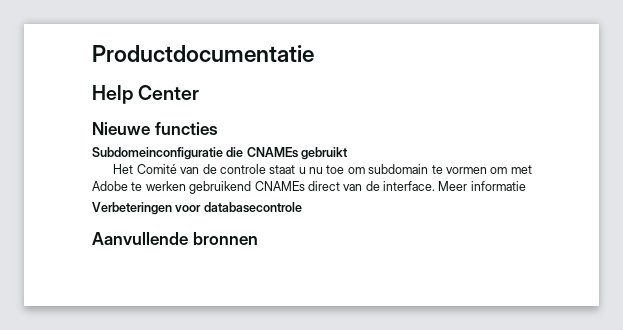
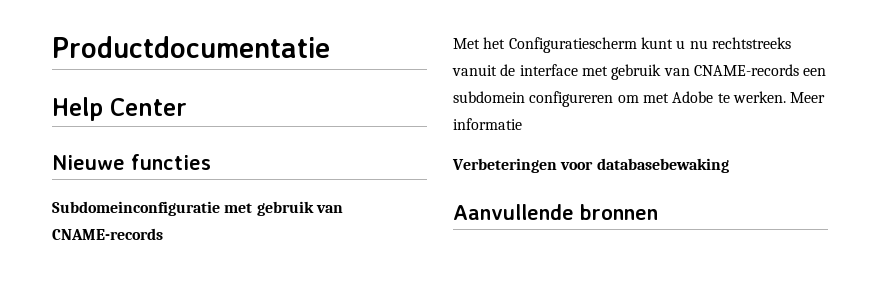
[226,147,349,160] [113,164,532,174] [92,181,435,194] die CNAMEs gebruikt // Het Comité van de controle staat u nu toe om subdomain te vormen om met Adobe te werken gebruikend CNAMEs direct van de interface. -> [224,201,343,216] [52,228,163,240] [453,37,791,53] [452,64,827,80] [453,91,786,107] met gebruik van CNAME-records // Met het Configuratiescherm kunt u nu rechtstreeks vanuit de interface met gebruik van CNAME-records een subdomein configureren om met Adobe te werken.
[203,202,302,213] databasecontrole -> [596,158,729,173] databasebewaking

